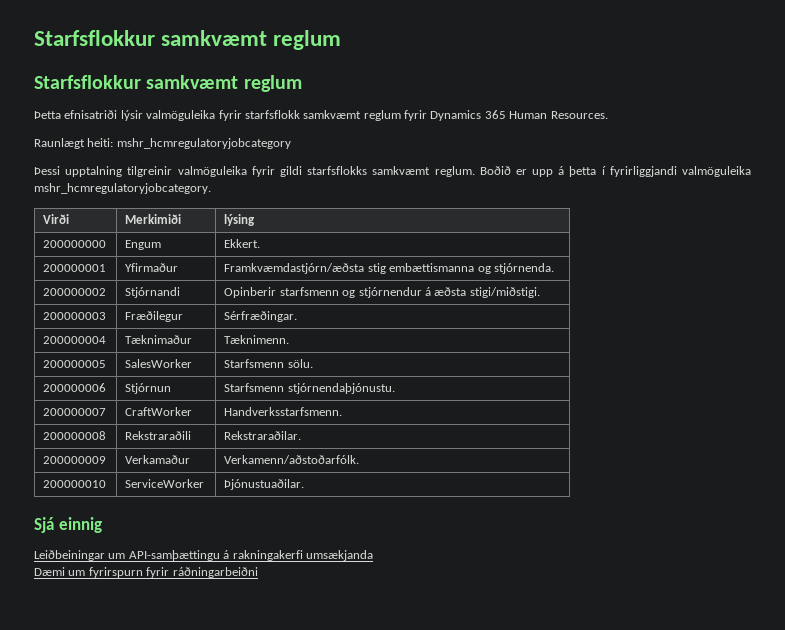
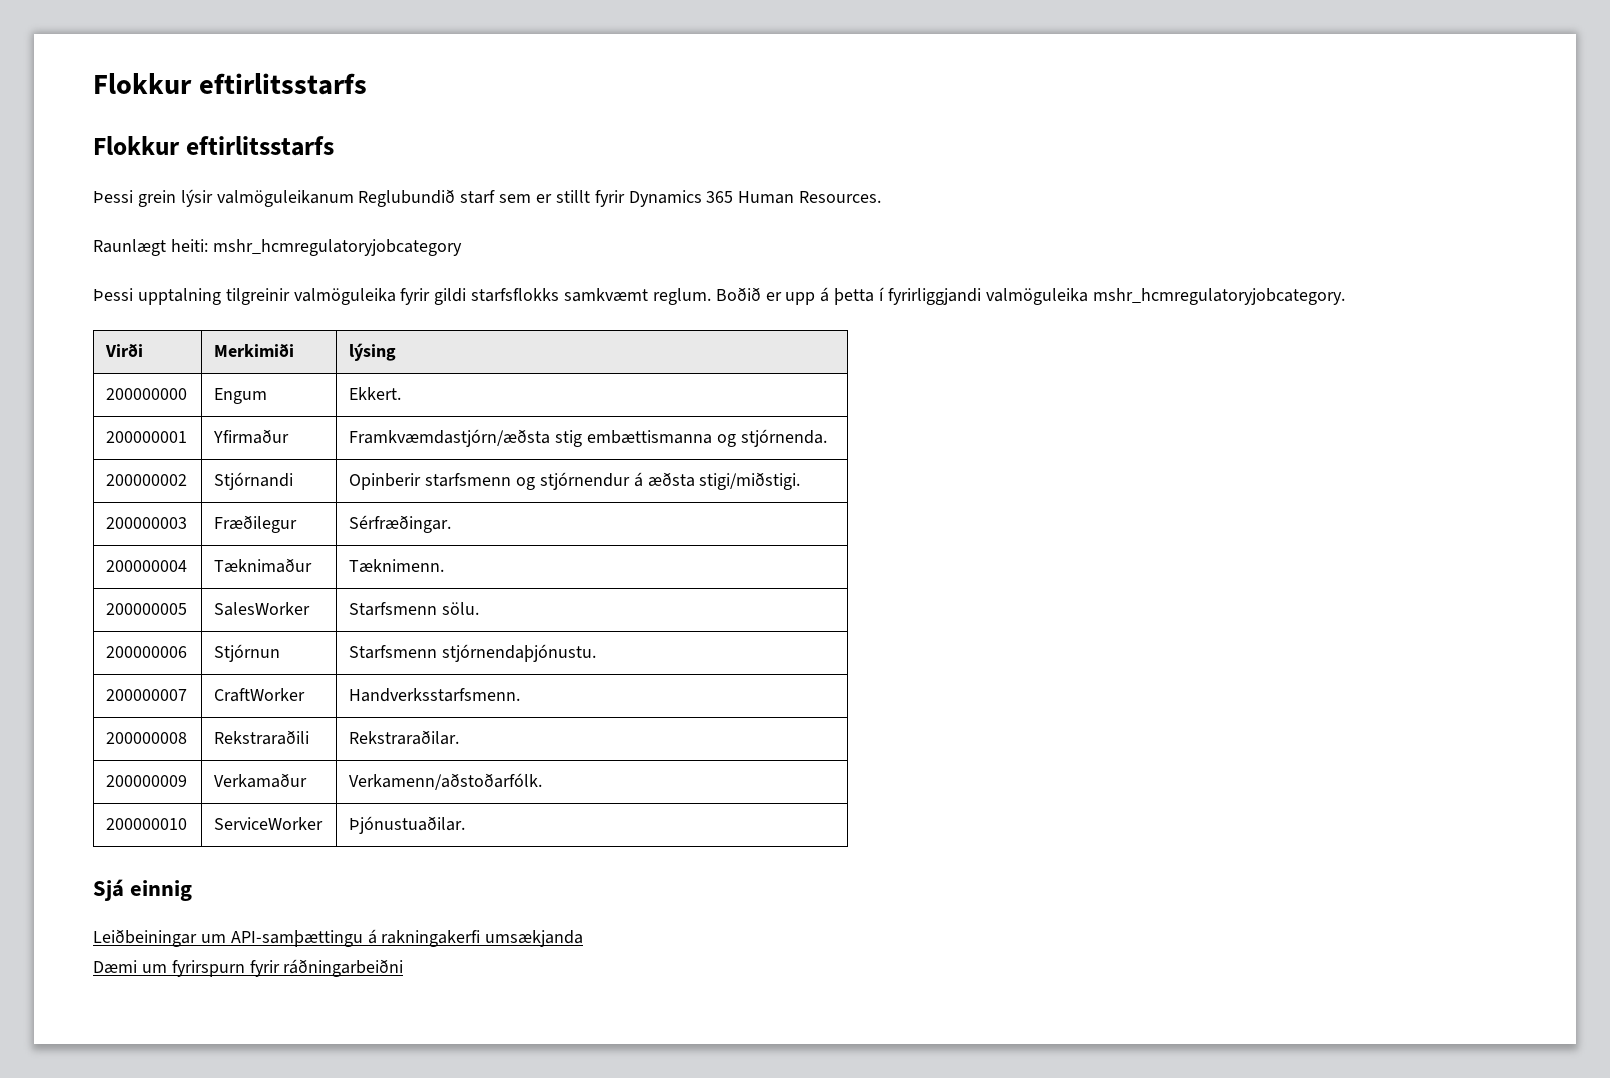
[34,30,342,50] [34,75,302,92] [34,110,401,121] Starfsflokkur samkvæmt reglum // Starfsflokkur samkvæmt reglum // Þetta efnisatriði lýsir valmöguleika fyrir starfsflokk samkvæmt reglum -> [93,73,367,95] [93,136,334,156] [93,189,590,207] Flokkur eftirlitsstarfs // Flokkur eftirlitsstarfs // Þessi grein lýsir valmöguleikanum Reglubundið starf sem er stillt

